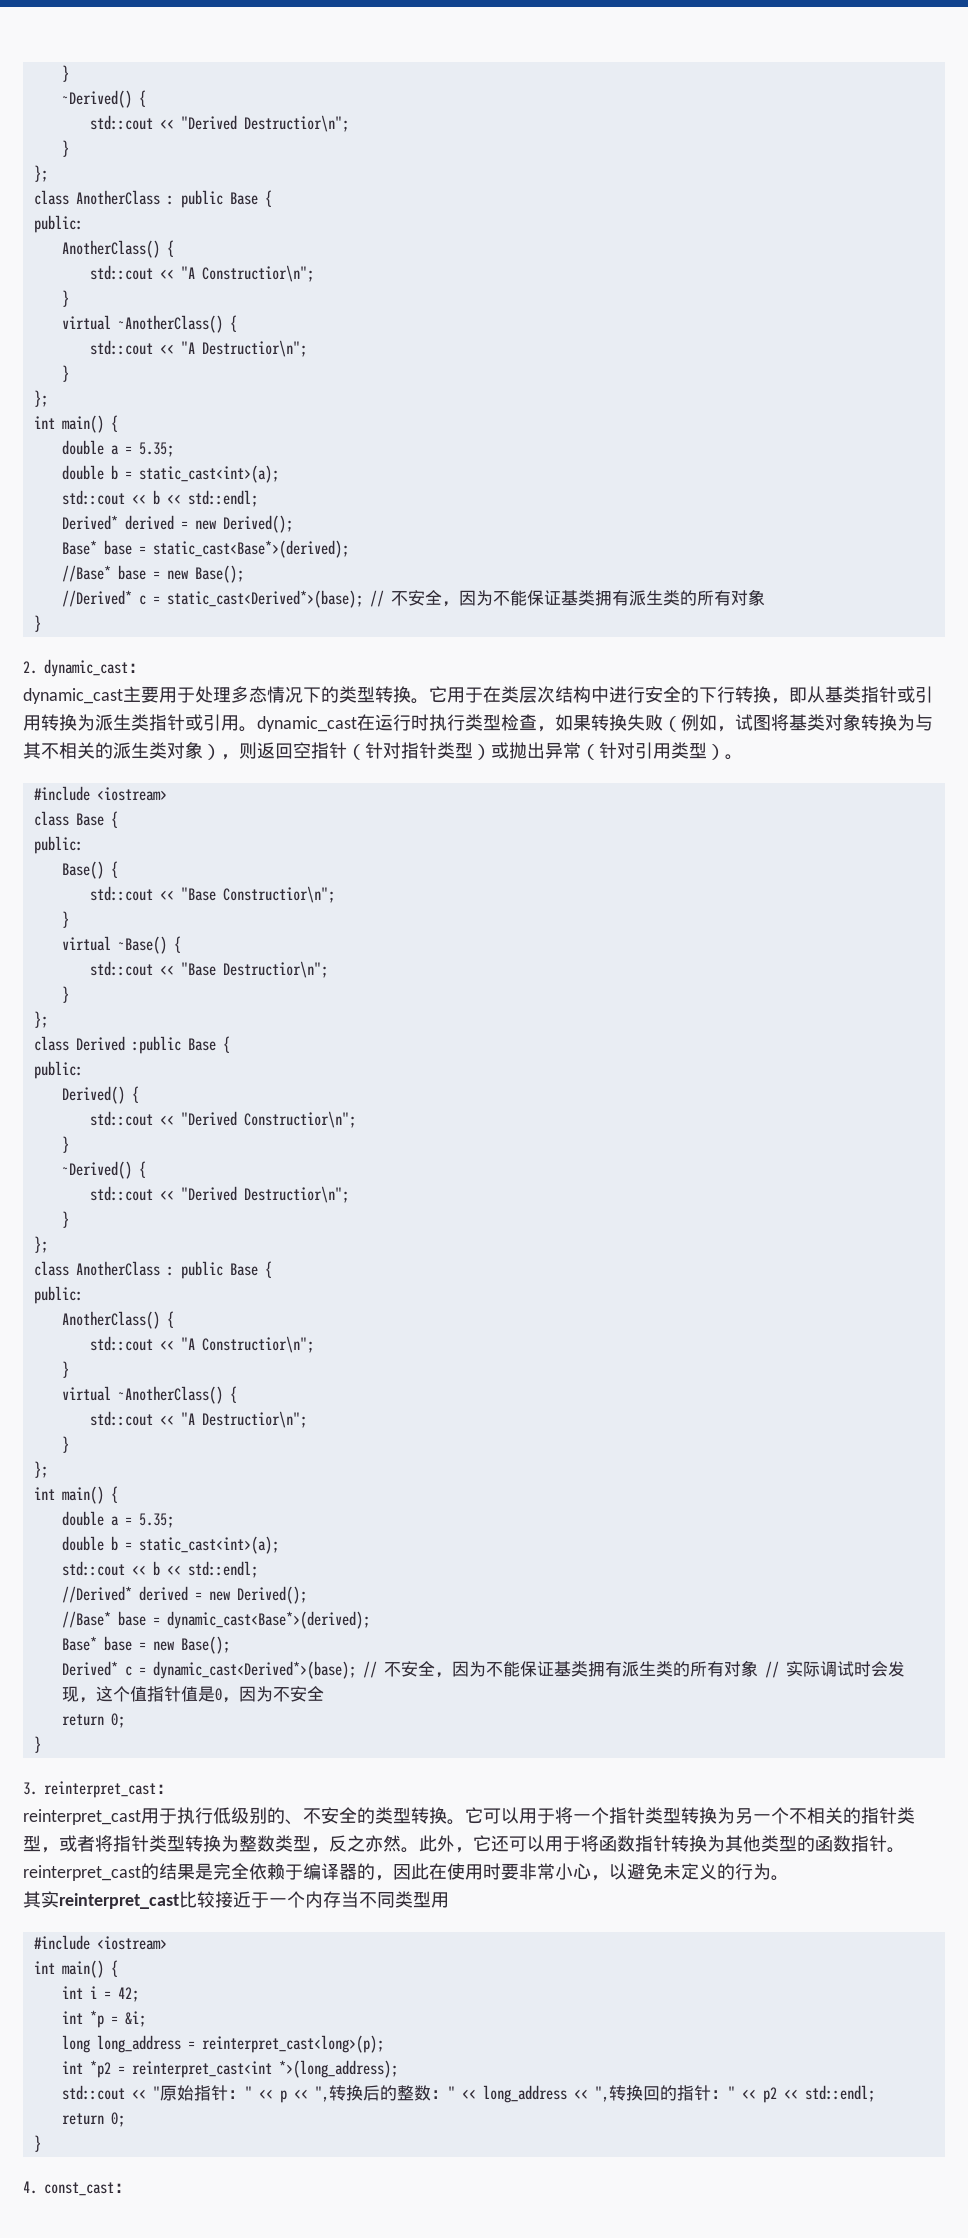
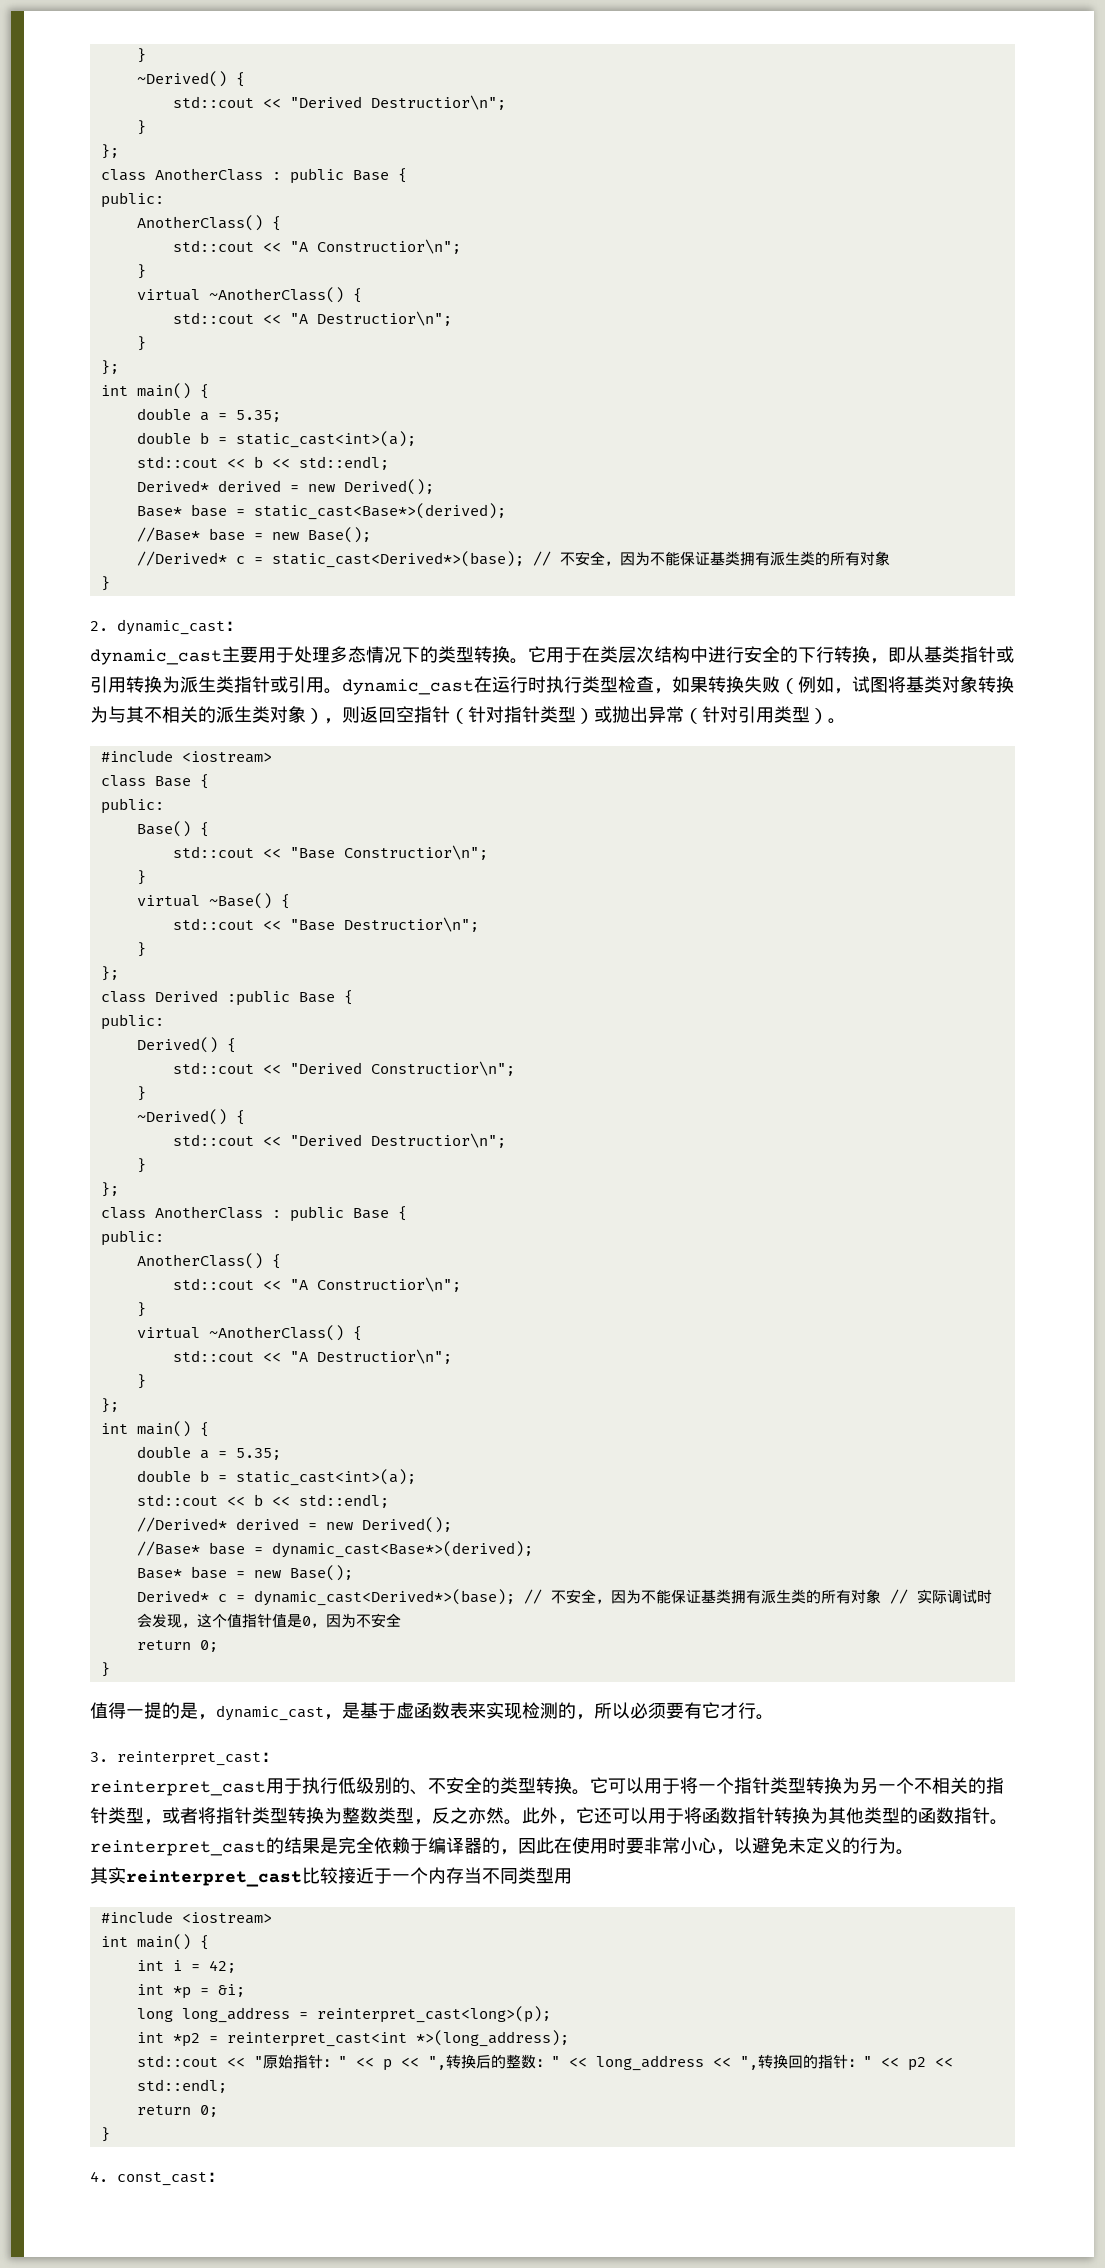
(41, 1744) none -> [90,1702,774,1721] // 值得一提的是，dynamic_cast，是基于虚函数表来实现检测的，所以必须要有它才行。

